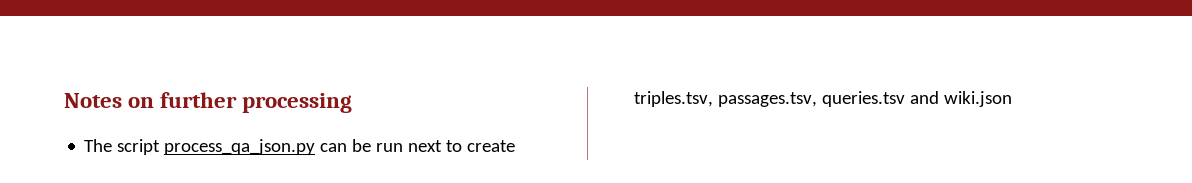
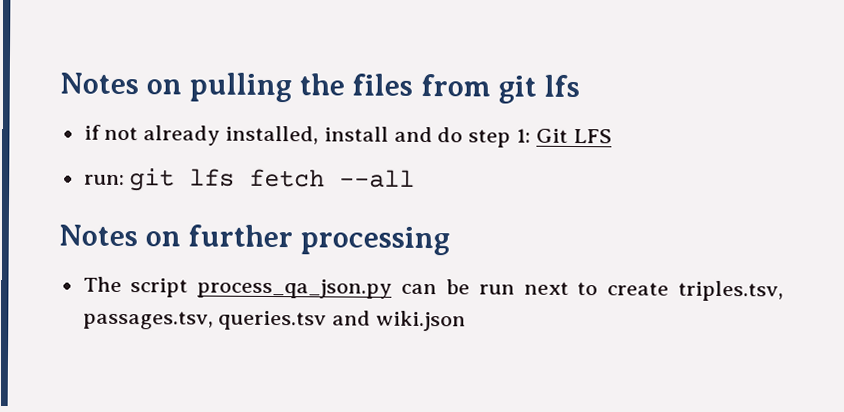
[64,93,155,108] Notes on -> [60,72,580,104] [83,124,612,148] [83,168,416,192] [59,224,182,247] Notes on pulling the files from git lfs // if not already installed, install and do step 1: Git LFS // run: git lfs fetch --all // Notes on

